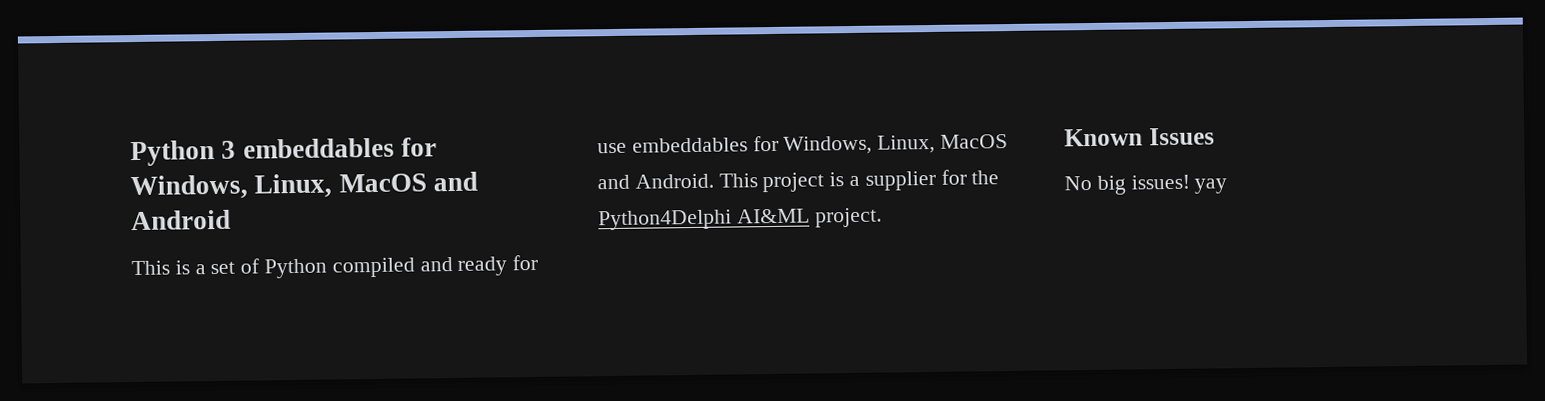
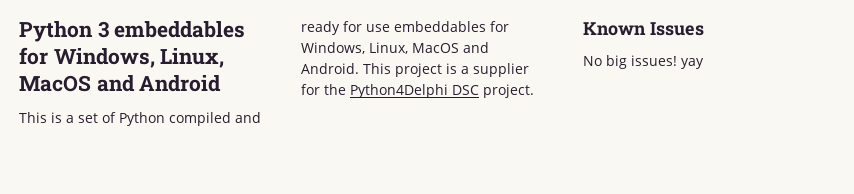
[736,208,810,224] AI&ML -> [452,85,479,95] DSC

